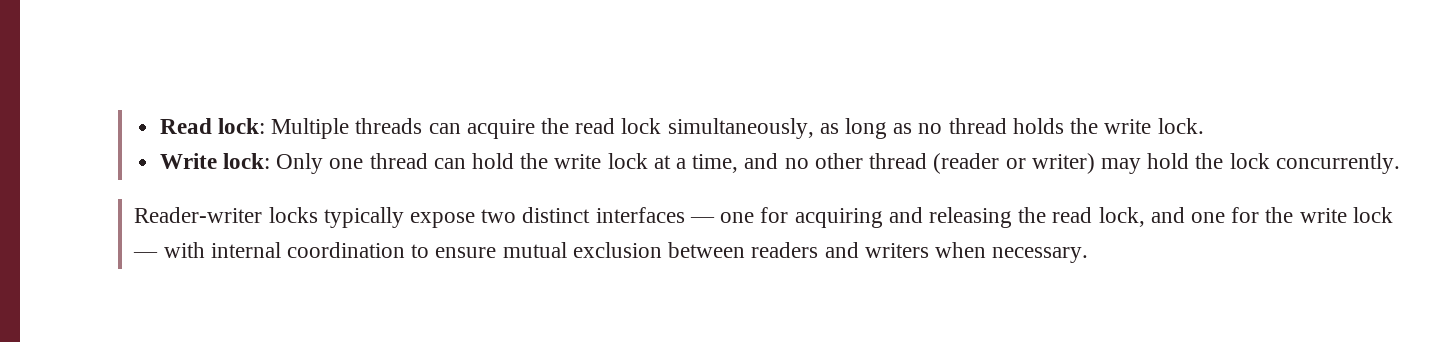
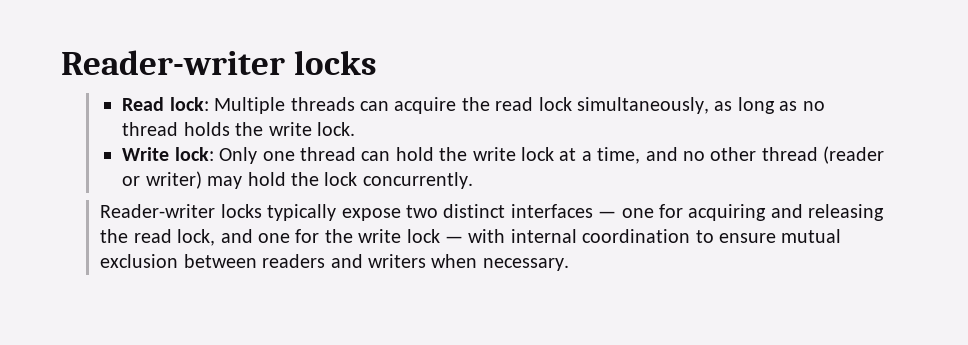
(159, 126) none -> [61,50,378,75] Reader-writer locks //

